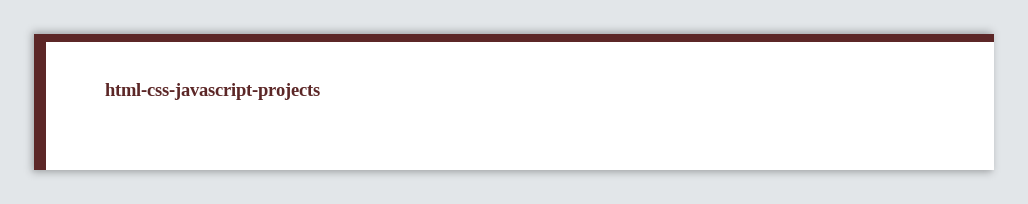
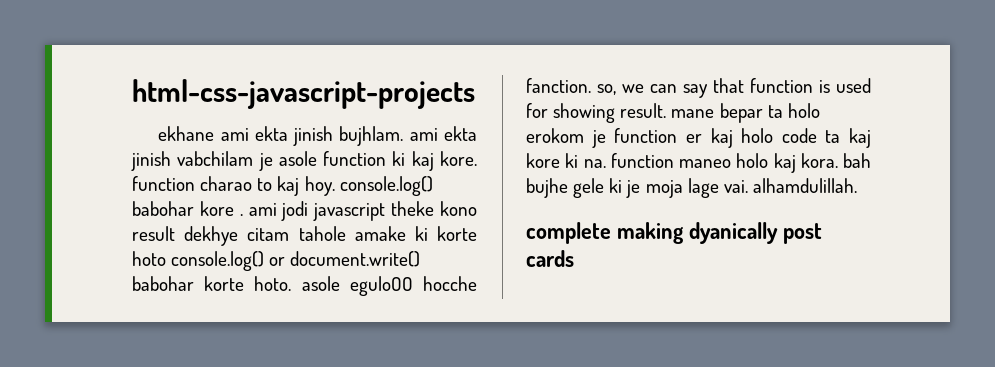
(320, 91) none -> [158,126,478,146] [131,151,477,171] [132,176,433,196] [132,201,477,221] [132,226,477,246] [132,251,421,271] [132,276,478,296] [526,78,871,98] [526,103,820,123] [526,128,871,148] [526,153,871,173] [526,178,857,198] [526,222,822,244] [526,250,574,267] // ekhane ami ekta jinish bujhlam. ami ekta jinish vabchilam je asole function ki kaj kore. function charao to kaj hoy. console.log() babohar kore . ami jodi javascript theke kono result dekhye citam tahole amake ki korte hoto console.log() or document.write() babohar korte hoto. asole eguloOO hocche fanction. so, we can say that function is used for showing result. mane bepar ta holo erokom je function er kaj holo code ta kaj kore ki na. function maneo holo kaj kora. bah bujhe gele ki je moja lage vai. alhamdulillah. // complete making dyanically post cards

